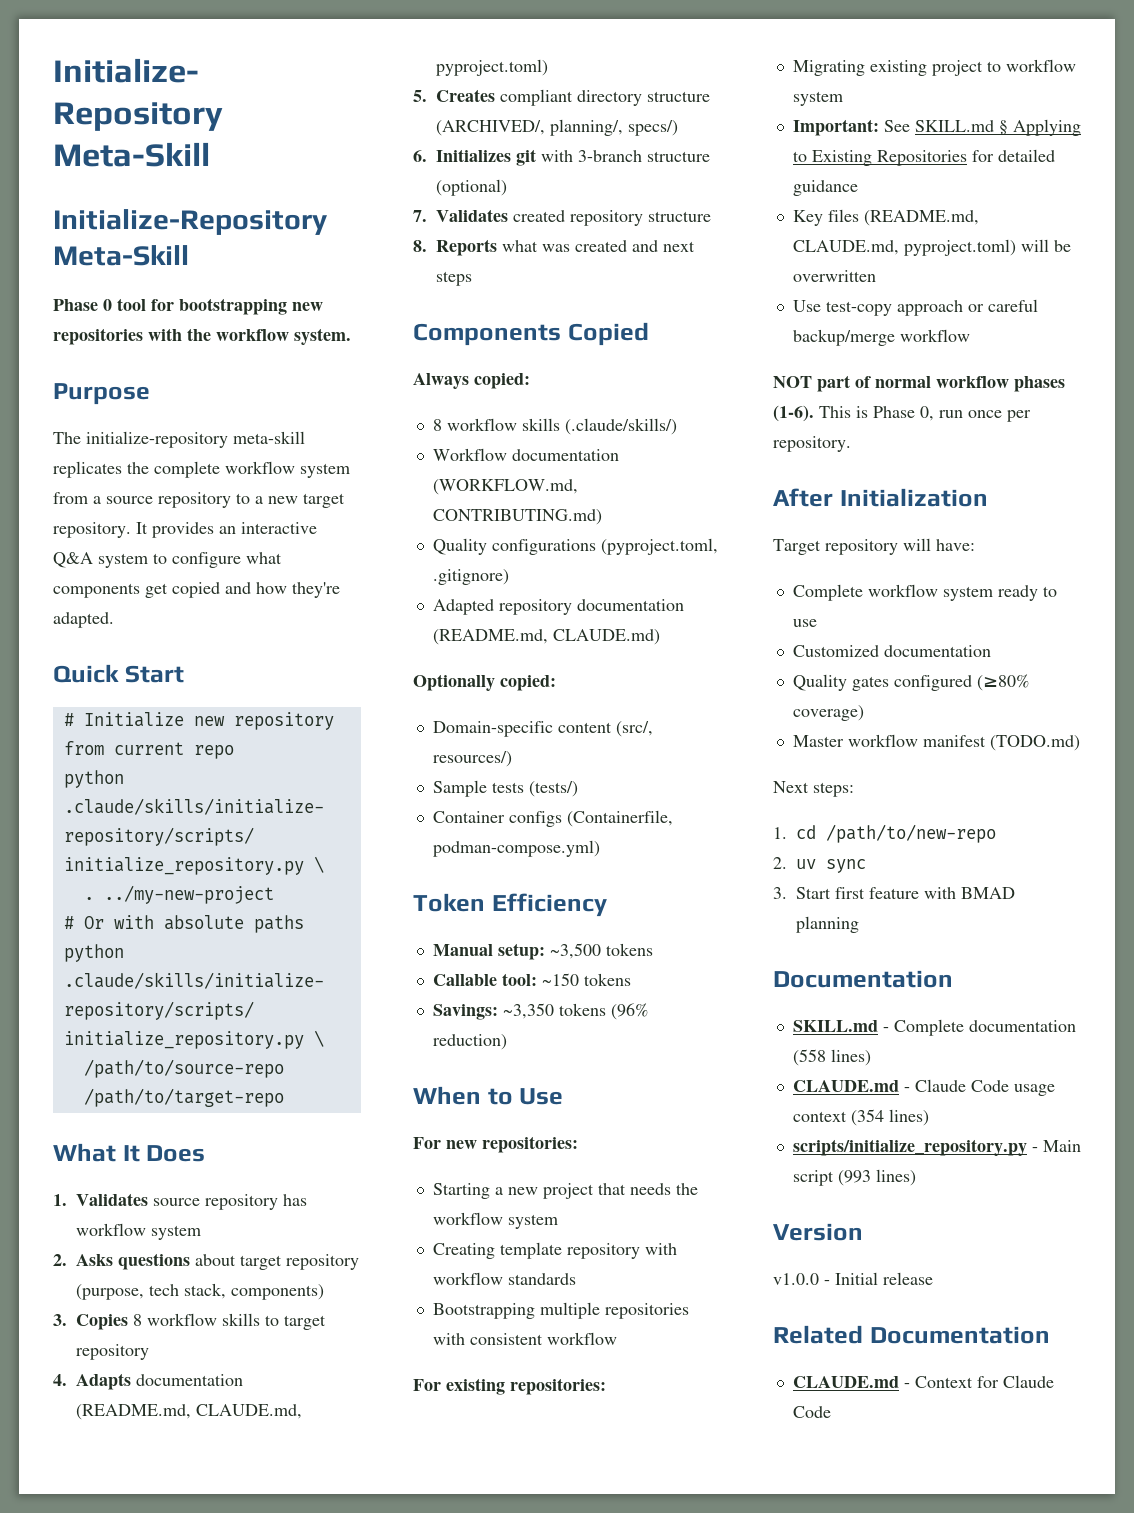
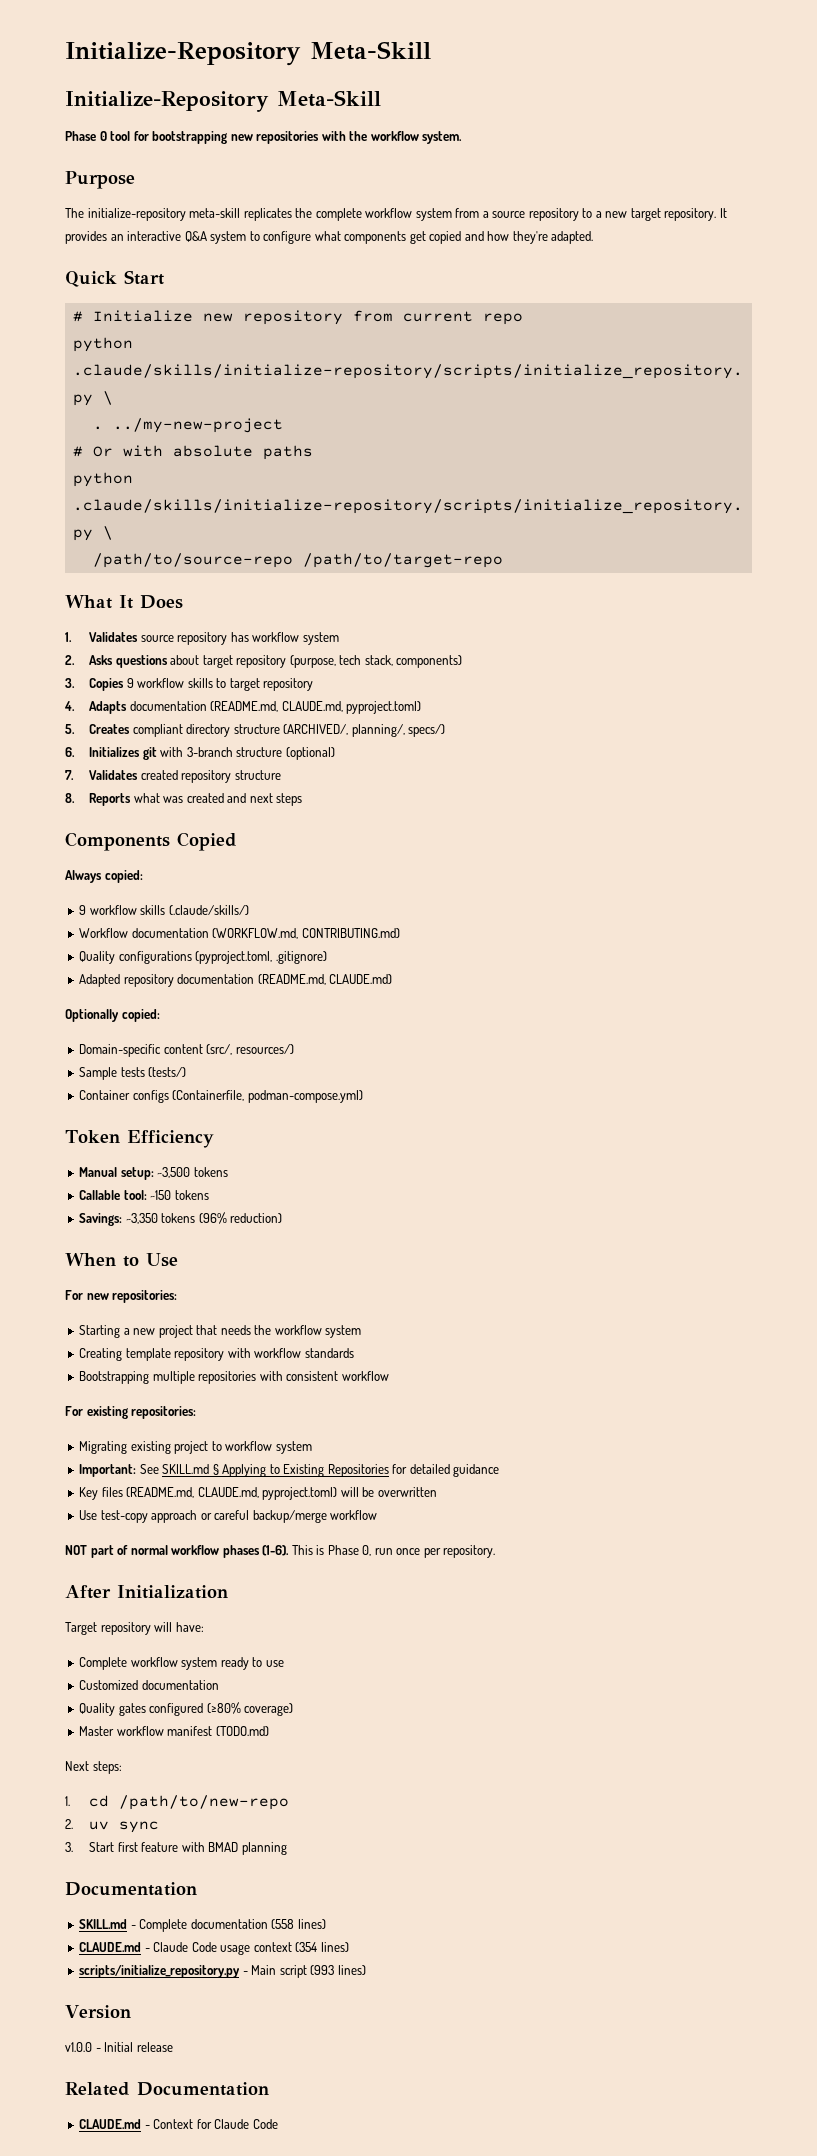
[133,1314,142,1326] 8 -> [126,678,134,688] 9
[432,419,442,431] 8 -> [79,905,87,915] 9

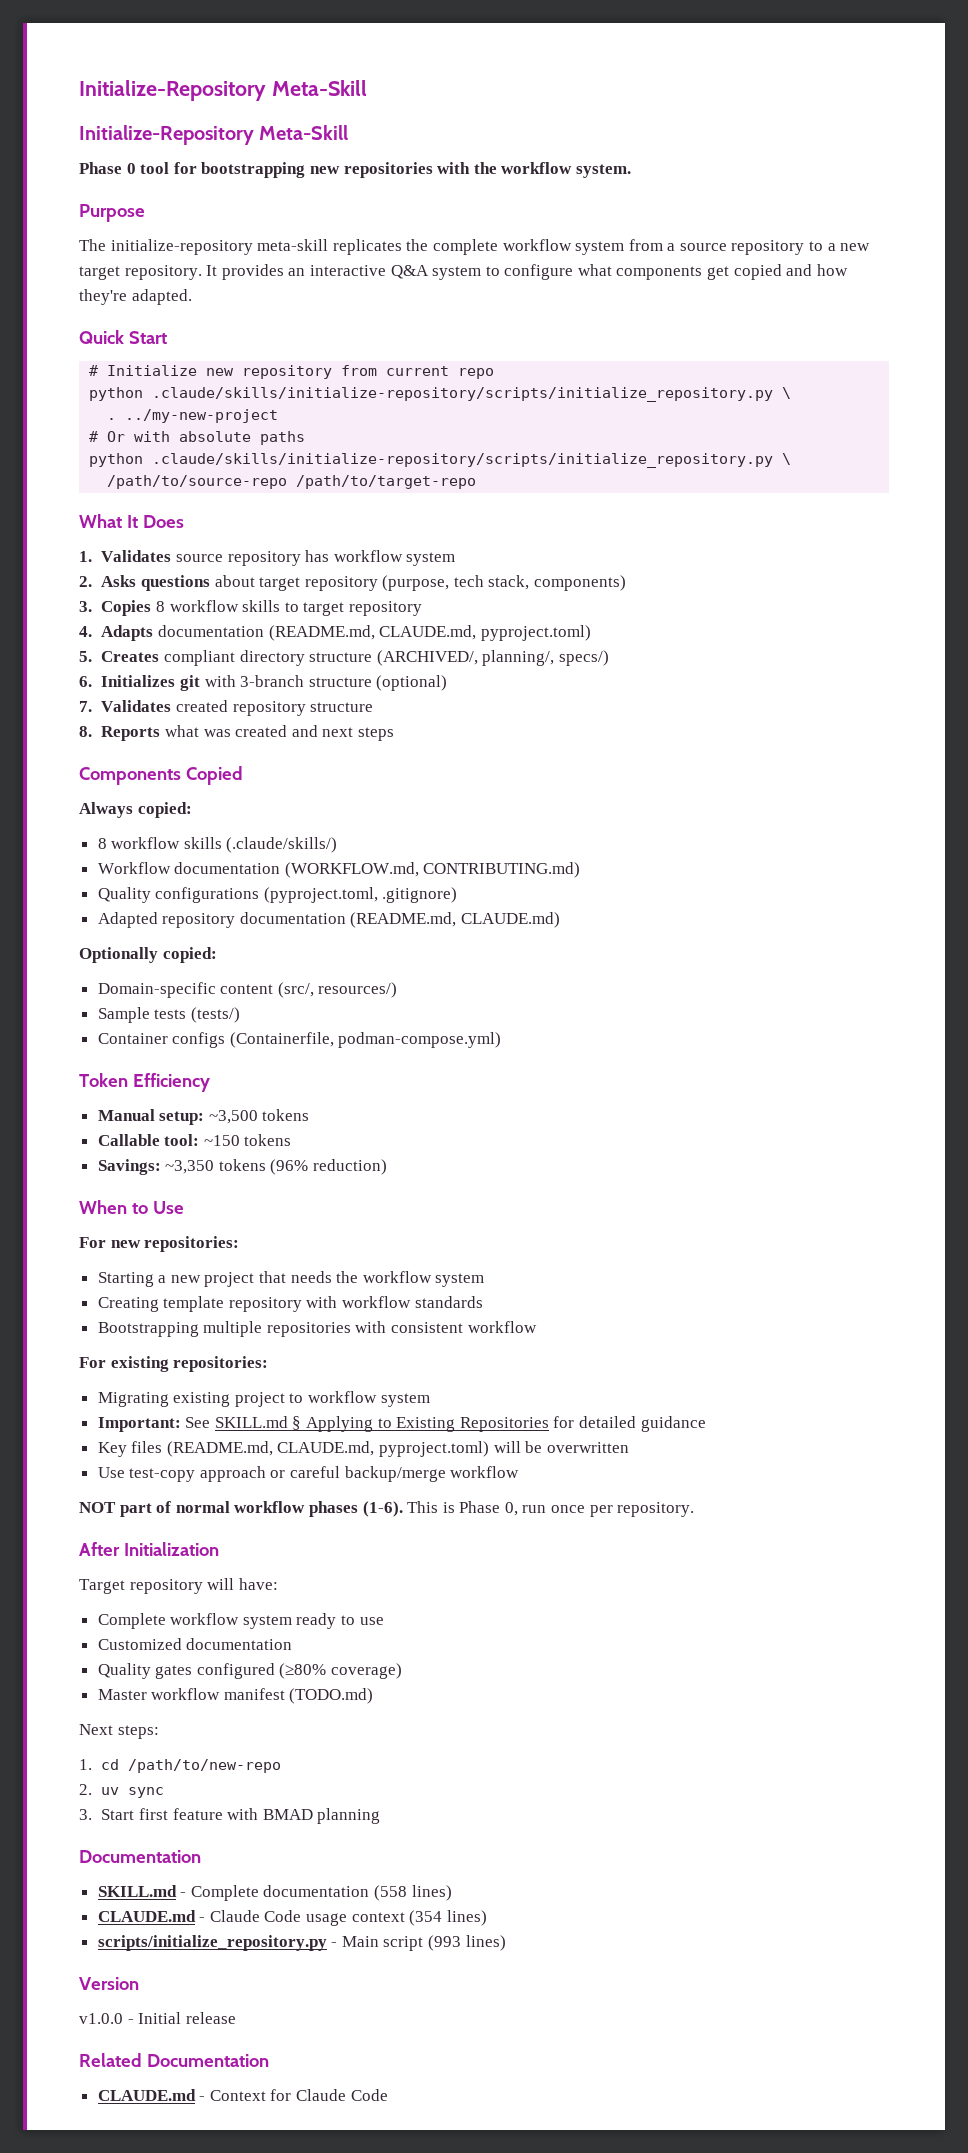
[126,678,134,688] 9 -> [155,601,165,612] 8
[79,905,87,915] 9 -> [97,838,107,849] 8

